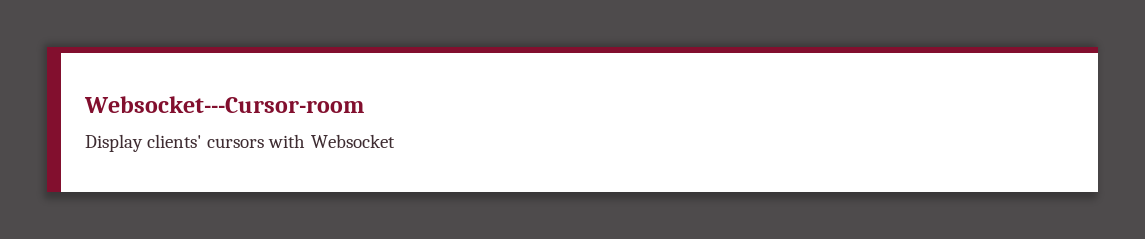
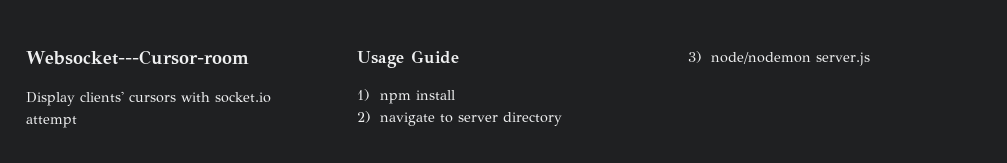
[310,134,395,148] Websocket -> [215,92,271,103] [26,116,77,128] [357,50,459,68] [357,89,455,104] [357,111,562,126] [688,51,870,66] socket.io attempt // Usage Guide // 1) npm install // 2) navigate to server directory // 3) node/nodemon server.js

